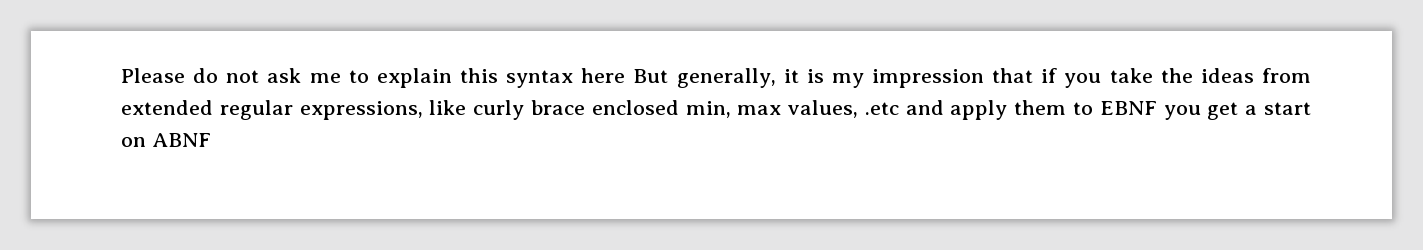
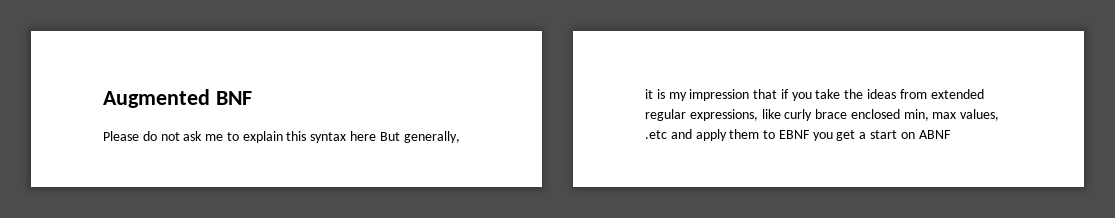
(121, 75) none -> [103,89,252,108] Augmented BNF //

